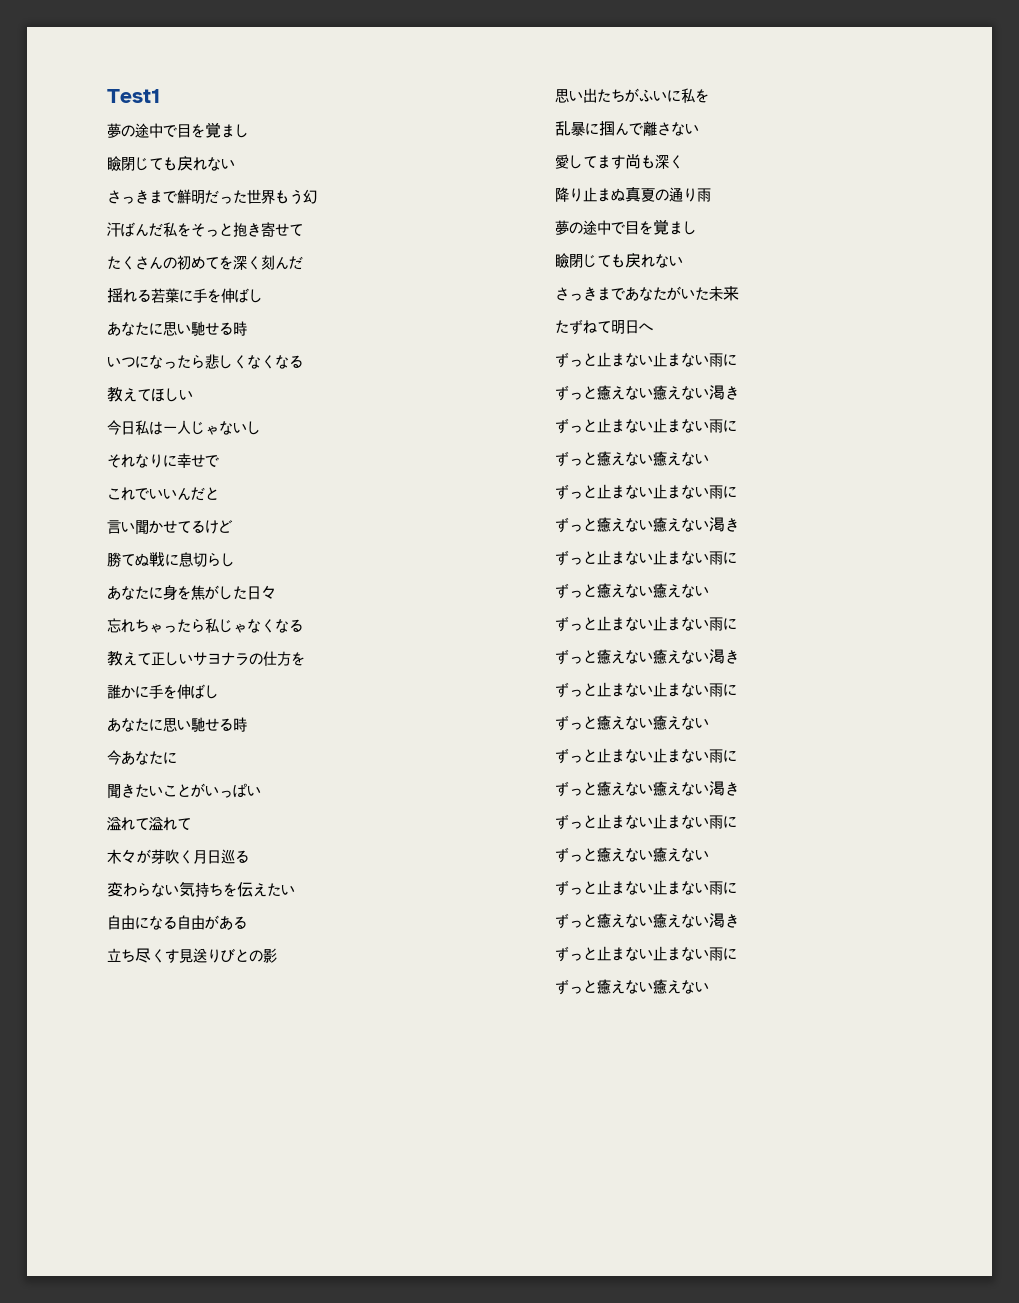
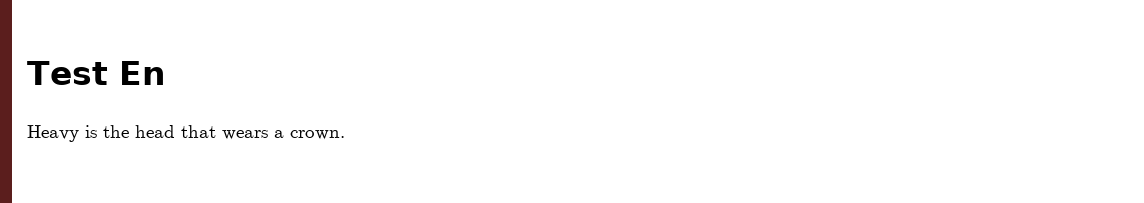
[107,89,160,103] [107,122,249,138] [107,156,235,172] [107,189,317,204] [107,222,303,237] [107,255,303,270] [107,288,263,303] [107,321,247,336] [107,354,303,369] [107,387,193,402] [107,420,261,435] [107,453,219,468] [107,487,219,501] [107,520,233,535] [107,552,235,567] [107,585,277,601] [107,618,303,633] [107,651,305,666] [107,684,219,699] [107,717,247,732] [107,750,177,765] [107,783,261,799] [107,816,191,831] [107,849,249,864] [107,882,295,897] [107,915,247,930] [107,948,277,963] [555,88,709,103] [555,121,699,136] [555,154,683,169] [555,187,711,202] [555,219,697,235] [555,253,683,269] [555,286,739,301] [555,319,654,335] [555,352,737,368] [555,385,739,401] [555,418,737,434] [555,451,709,467] [555,484,737,500] [555,517,739,533] [555,550,737,566] [555,583,709,599] [555,616,737,632] [555,649,739,665] [555,682,737,698] [555,715,709,731] [555,748,737,764] [555,781,739,797] [555,814,737,830] [555,847,709,863] [555,880,737,896] [555,913,739,929] [555,946,737,962] [555,979,709,995] Test1 // 夢の途中で目を覚まし // 瞼閉じても戻れない // さっきまで鮮明だった世界もう幻 // 汗ばんだ私をそっと抱き寄せて // たくさんの初めてを深く刻んだ // 揺れる若葉に手を伸ばし // あなたに思い馳せる時 // いつになったら悲しくなくなる // 教えてほしい // 今日私は一人じゃないし // それなりに幸せで // これでいいんだと // 言い聞かせてるけど // 勝てぬ戦に息切らし // あなたに身を焦がした日々 // 忘れちゃったら私じゃなくなる // 教えて正しいサヨナラの仕方を // 誰かに手を伸ばし // あなたに思い馳せる時 // 今あなたに // 聞きたいことがいっぱい // 溢れて溢れて // 木々が芽吹く月日巡る // 変わらない気持ちを伝えたい // 自由になる自由がある // 立ち尽くす見送りびとの影 // 思い出たちがふいに私を // 乱暴に掴んで離さない // 愛してます尚も深く // 降り止まぬ真夏の通り雨 // 夢の途中で目を覚まし // 瞼閉じても戻れない // さっきまであなたがいた未来 // たずねて明日へ // ずっと止まない止まない雨に // ずっと癒えない癒えない渇き // ずっと止まない止まない雨に // ずっと癒えない癒えない // ずっと止まない止まない雨に // ずっと癒えない癒えない渇き // ずっと止まない止まない雨に // ずっと癒えない癒えない // ずっと止まない止まない雨に // ずっと癒えない癒えない渇き // ずっと止まない止まない雨に // ずっと癒えない癒えない // ずっと止まない止まない雨に // ずっと癒えない癒えない渇き // ずっと止まない止まない雨に // ずっと癒えない癒えない // ずっと止まない止まない雨に // ずっと癒えない癒えない渇き // ずっと止まない止まない雨に // ずっと癒えない癒えない -> [27,61,166,85] [27,125,345,142] Test En // Heavy is the head that wears a crown.

